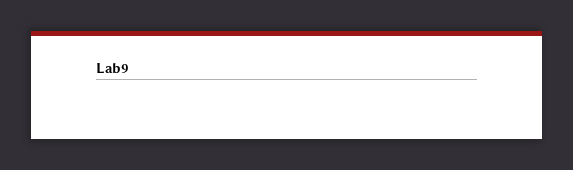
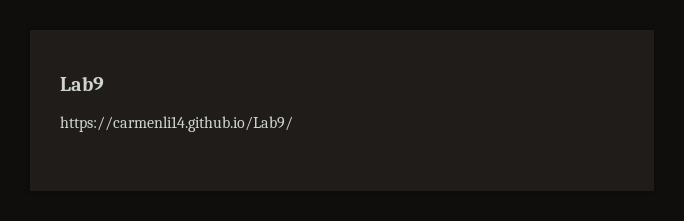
(128, 68) none -> [60,116,293,132] // https://carmenli14.github.io/Lab9/

